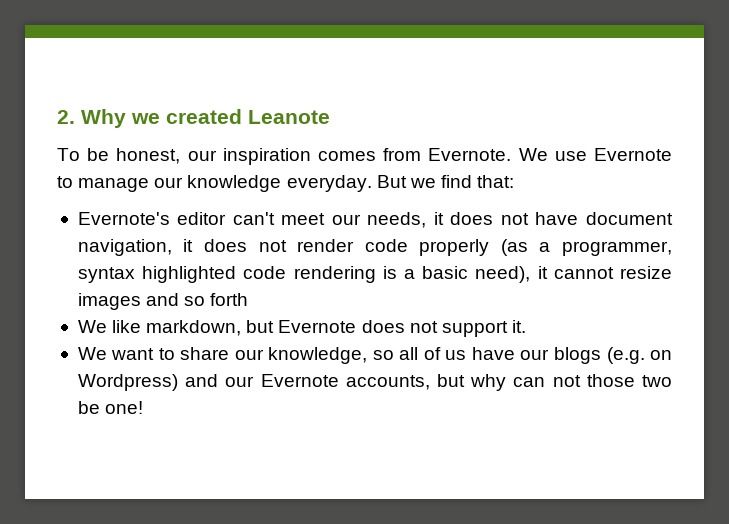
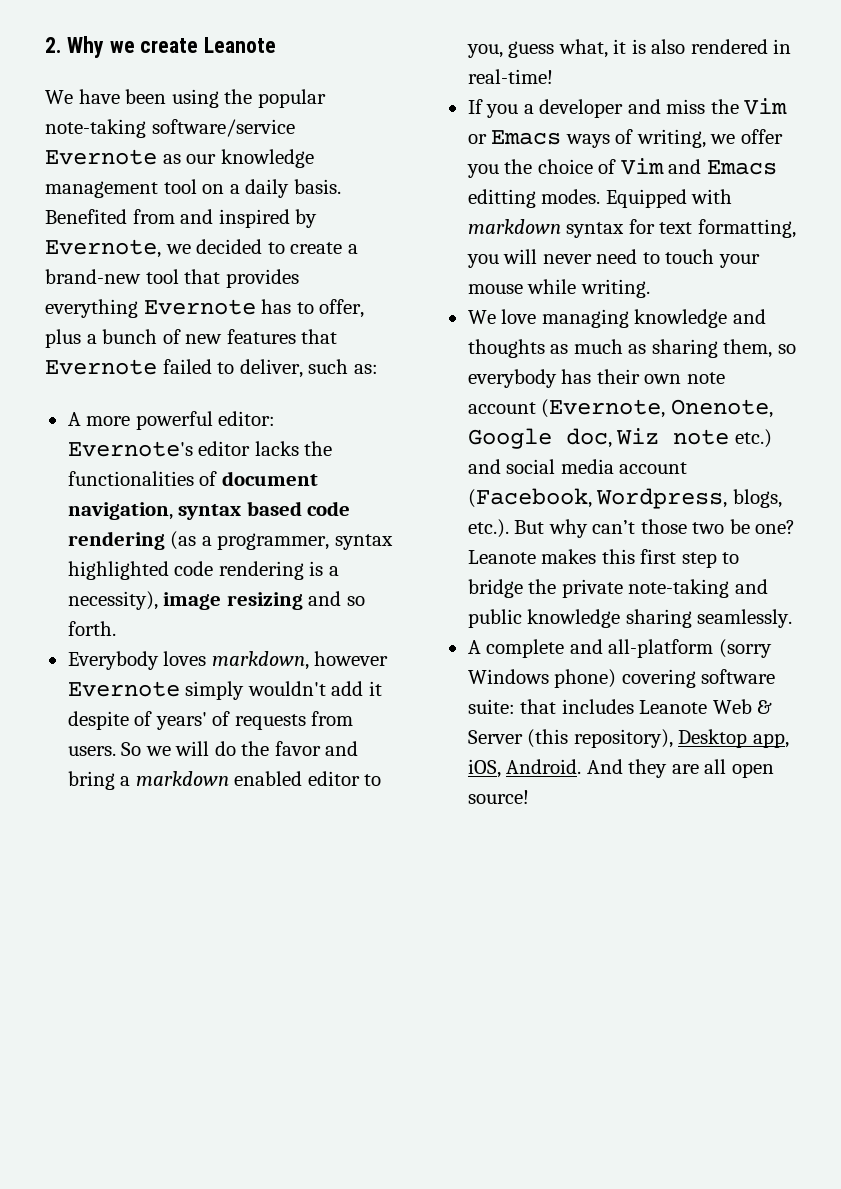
[166,109,242,124] created -> [140,38,199,53] create
[57,148,672,165] [57,175,515,192] [77,212,673,228] [77,239,490,256] To be honest, our inspiration comes from Evernote. We use Evernote to manage our knowledge everyday. But we find that: // Evernote's editor can't meet our needs, it does not have document navigation, it does not render code properly -> [45,89,326,108] [45,119,295,138] [45,149,314,168] [45,179,341,198] [45,209,318,228] [45,239,358,258] [45,269,299,288] [45,299,365,318] [45,329,338,348] [45,359,378,378] [67,411,276,430] [67,441,333,457] [67,471,318,486] [67,501,351,520] [67,531,165,550] We have been using the popular note-taking software/service Evernote as our knowledge management tool on a daily basis. Benefited from and inspired by Evernote, we decided to create a brand-new tool that provides everything Evernote has to offer, plus a bunch of new features that Evernote failed to deliver, such as: // A more powerful editor: Evernote's editor lacks the functionalities of document navigation, syntax based code rendering
[422,266,673,283] [77,293,249,310] [77,320,526,337] [77,347,673,364] [77,374,673,391] [77,401,144,414] basic need), it cannot resize images and so forth // We like markdown, but Evernote does not support it. // We want to share our knowledge, so all of us have our blogs (e.g. on Wordpress) and our Evernote accounts, but why can not those two be one! -> [67,591,365,610] [67,621,116,636] [67,651,389,670] [67,681,382,700] [67,711,354,730] [67,741,359,756] [67,771,382,790] [466,39,792,58] [467,69,553,84] [467,98,788,118] [467,129,783,148] [466,158,777,178] [467,189,733,208] [467,219,796,238] [466,249,760,268] [467,279,650,298] [467,309,766,328] [467,339,796,358] [467,369,725,388] [467,399,773,418] [467,428,772,449] [467,459,688,474] [467,488,782,509] [467,519,796,538] [467,549,740,568] [467,579,768,598] [467,609,793,628] [467,639,772,658] [467,669,776,688] [467,699,773,714] [467,729,789,748] [467,759,774,778] [467,790,529,804] necessity), image resizing and so forth. // Everybody loves markdown, however Evernote simply wouldn't add it despite of years' of requests from users. So we will do the favor and bring a markdown enabled editor to you, guess what, it is also rendered in real-time! // If you a developer and miss the Vim or Emacs ways of writing, we offer you the choice of Vim and Emacs editting modes. Equipped with markdown syntax for text formatting, you will never need to touch your mouse while writing. // We love managing knowledge and thoughts as much as sharing them, so everybody has their own note account (Evernote, Onenote, Google doc, Wiz note etc.) and social media account (Facebook, Wordpress, blogs, etc.). But why can’t those two be one? Leanote makes this first step to bridge the private note-taking and public knowledge sharing seamlessly. // A complete and all-platform (sorry Windows phone) covering software suite: that includes Leanote Web & Server (this repository), Desktop app, iOS, Android. And they are all open source!

